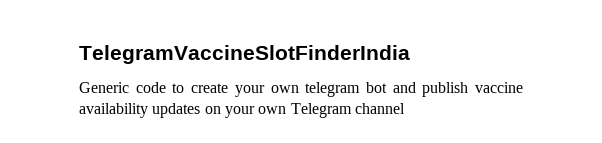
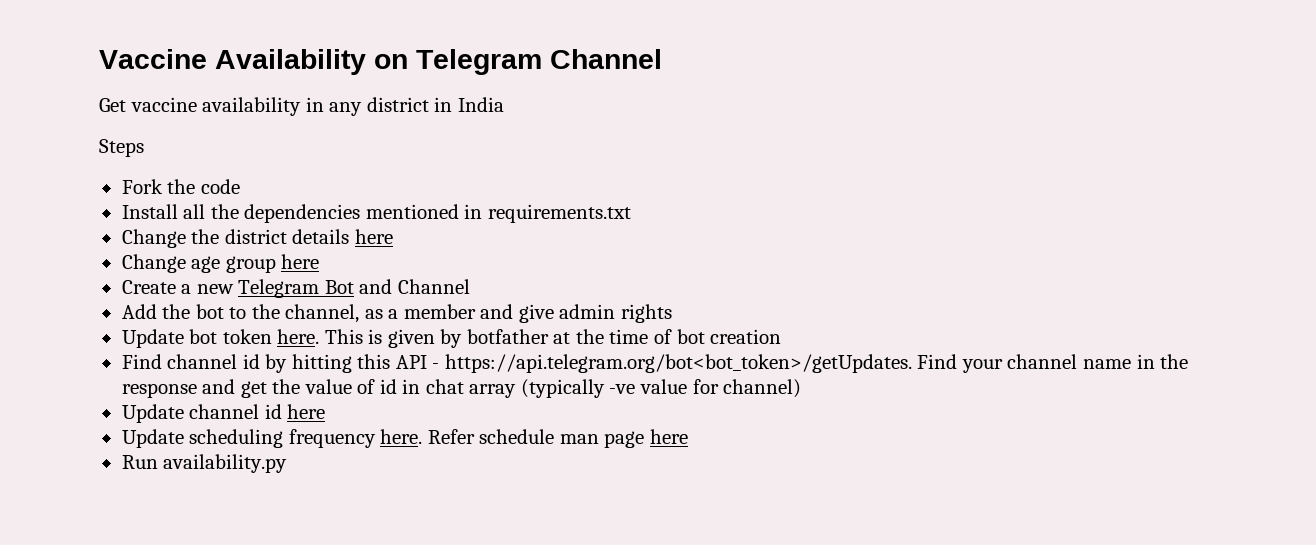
[79,45,410,64] [79,82,523,97] [79,103,405,118] TelegramVaccineSlotFinderIndia // Generic code to create your own telegram bot and publish vaccine availability updates on your own Telegram channel -> [99,49,662,75] [99,97,504,116] [99,139,144,157] [121,179,240,194] [121,204,631,223] [121,229,393,248] [121,254,320,273] [121,279,470,298] [121,304,672,323] [121,329,782,348] [121,354,1189,373] [121,379,802,398] [121,404,326,423] [121,429,688,448] [121,454,288,473] Vaccine Availability on Telegram Channel // Get vaccine availability in any district in India // Steps // Fork the code // Install all the dependencies mentioned in requirements.txt // Change the district details here // Change age group here // Create a new Telegram Bot and Channel // Add the bot to the channel, as a member and give admin rights // Update bot token here. This is given by botfather at the time of bot creation // Find channel id by hitting this API - https://api.telegram.org/bot<bot_token>/getUpdates. Find your channel name in the response and get the value of id in chat array (typically -ve value for channel) // Update channel id here // Update scheduling frequency here. Refer schedule man page here // Run availability.py

